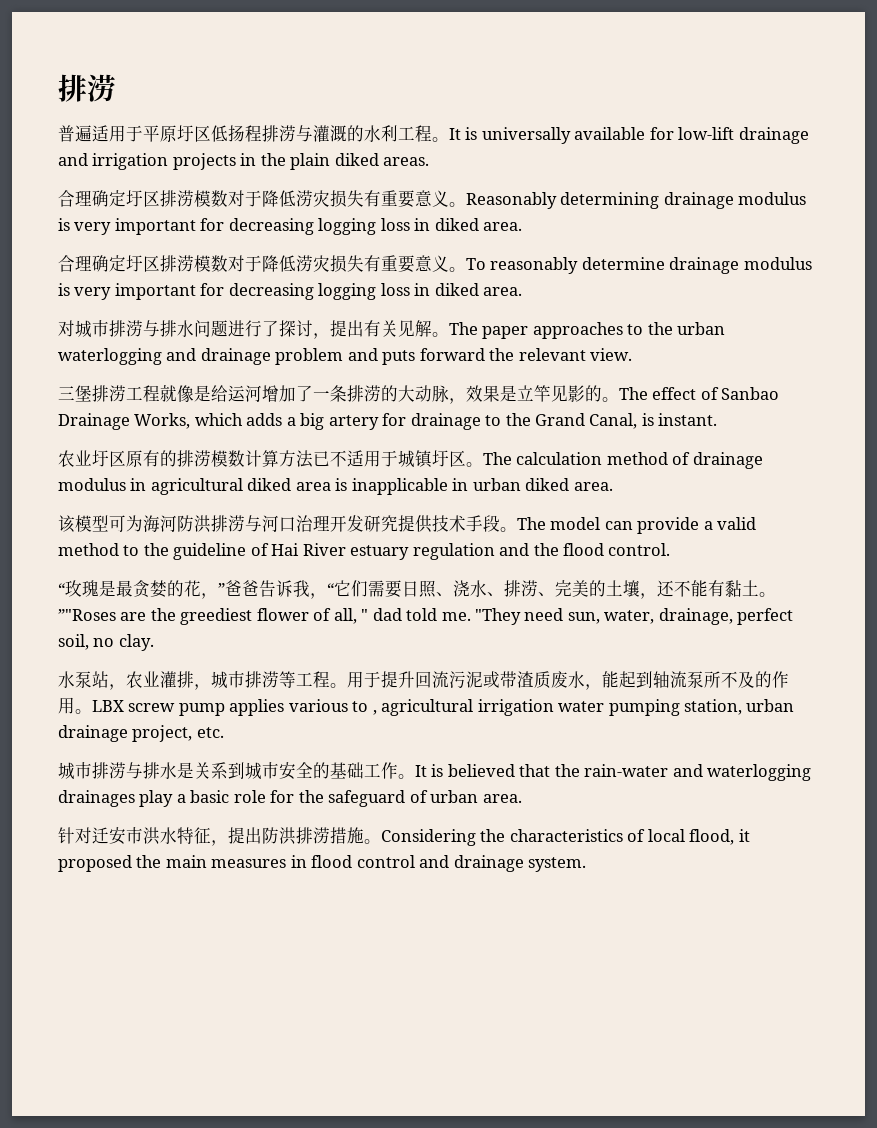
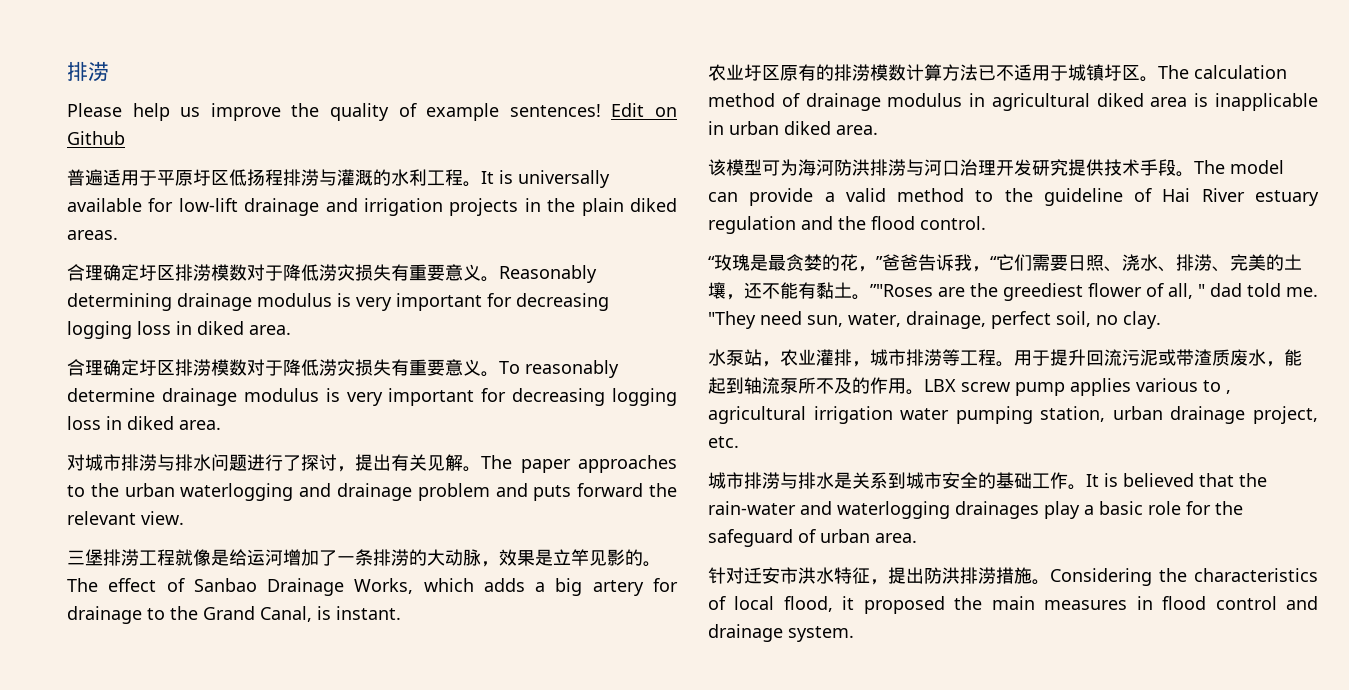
[58,74,116,102] 排涝 -> [67,61,109,82] [67,103,678,121] [67,131,125,145] 排涝 // Please help us improve the quality of example sentences! Edit on Github

